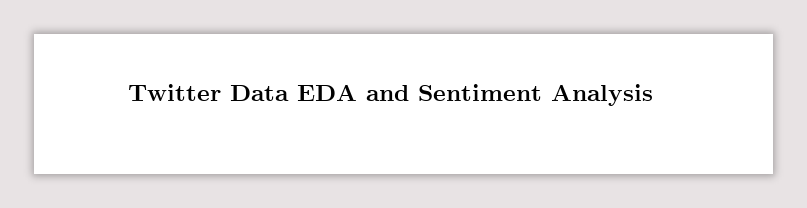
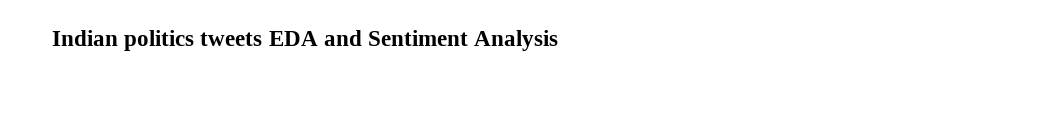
[128,84,289,101] Twitter Data -> [52,30,263,51] Indian politics tweets

